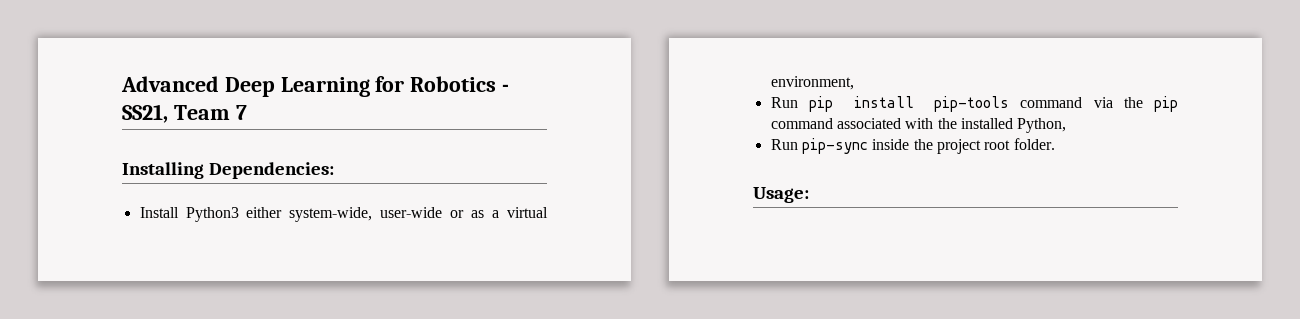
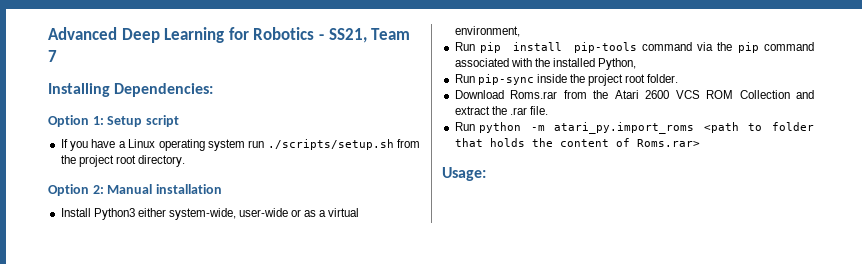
(335, 170) none -> [48,115,179,127] [60,139,421,151] [60,155,185,167] [48,184,222,196] // Option 1: Setup script // If you have a Linux operating system run ./scripts/setup.sh from the project root directory. // Option 2: Manual installation
(1055, 144) none -> [454,90,815,99] [454,106,548,115] [454,122,814,134] [454,138,700,147] // Download Roms.rar from the Atari 2600 VCS ROM Collection and extract the .rar file. // Run python -m atari_py.import_roms <path to folder that holds the content of Roms.rar>

